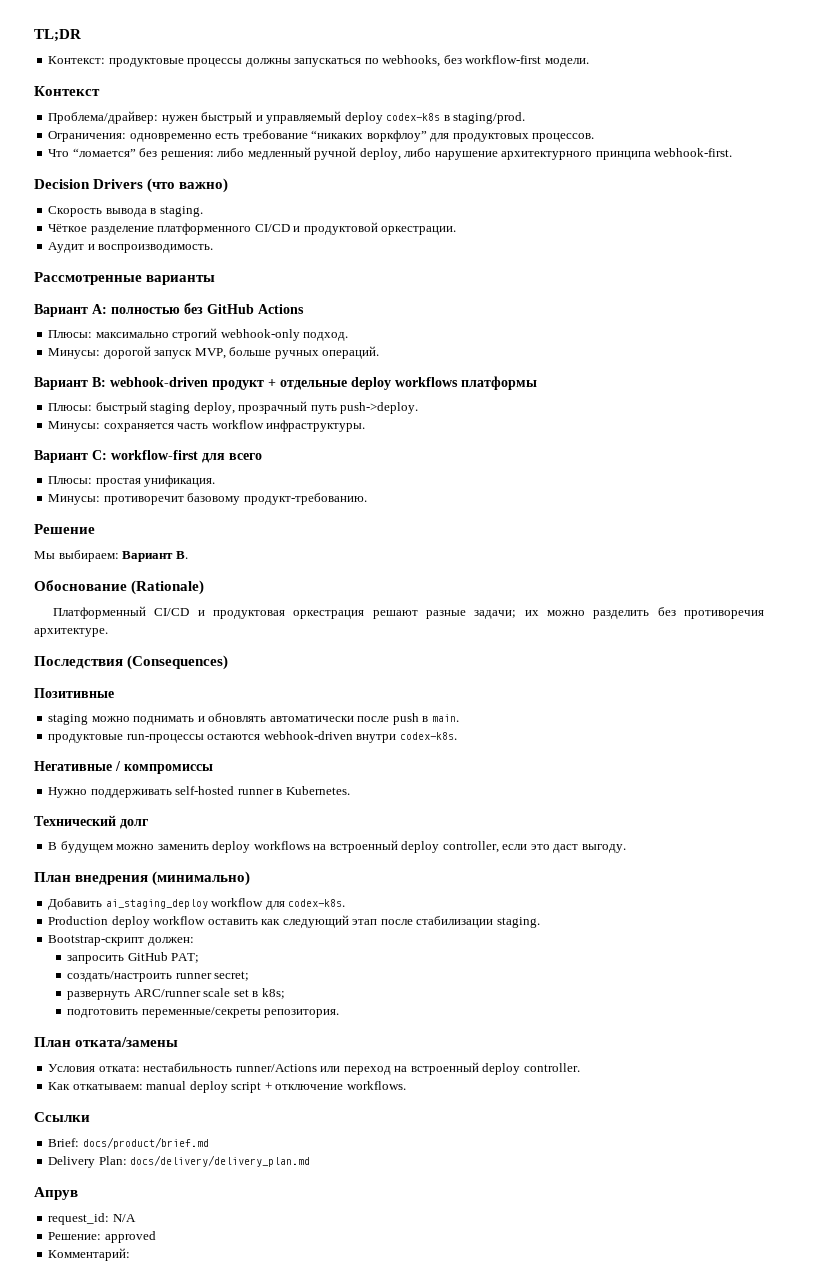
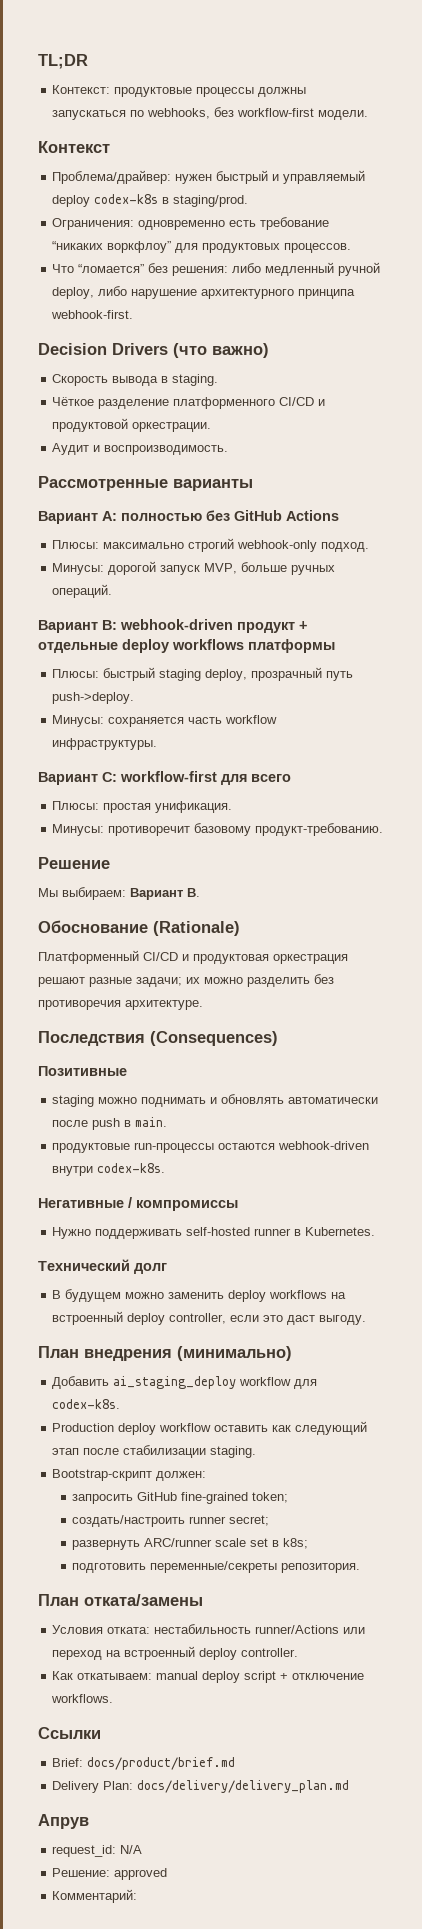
[171,953,200,963] PAT; -> [181,1492,289,1504] fine-grained token;

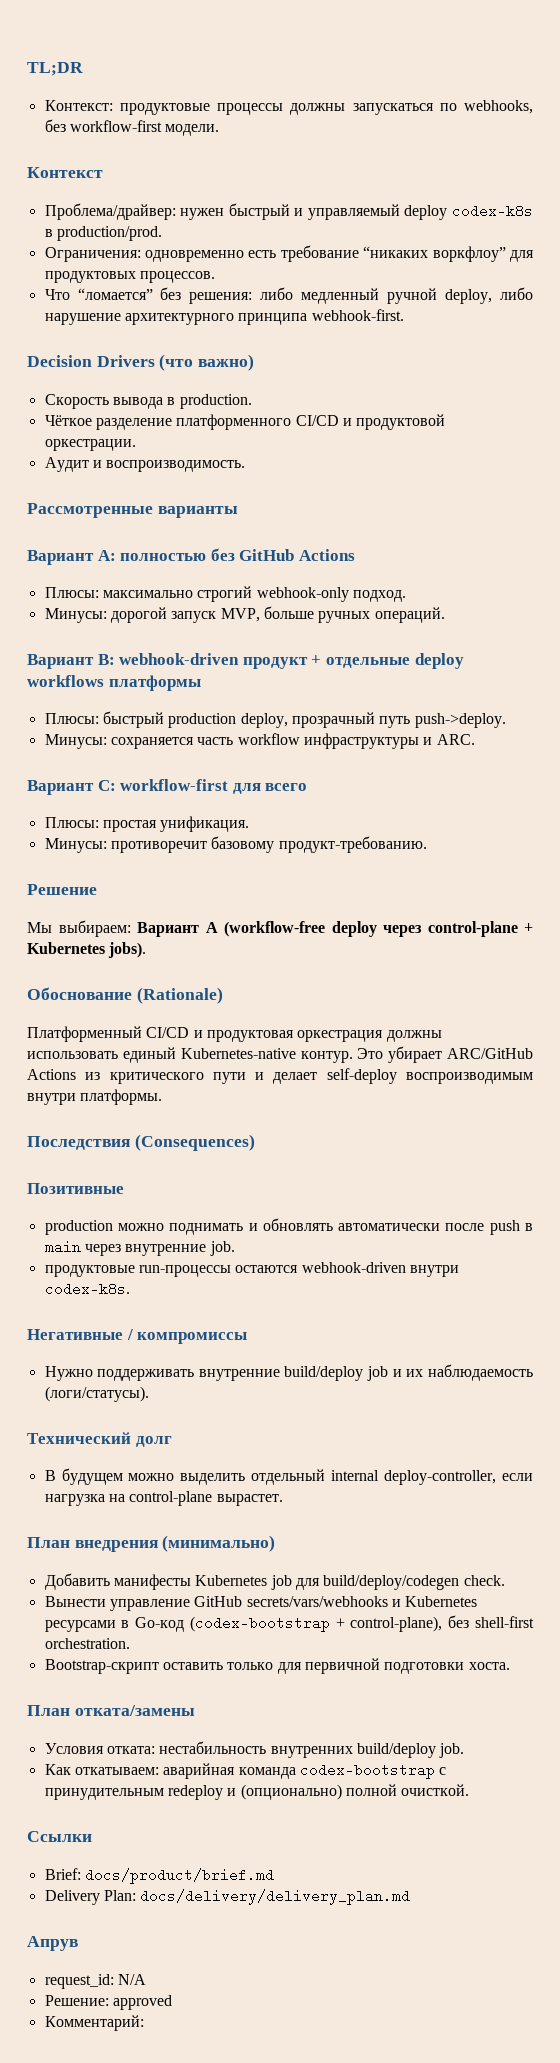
[173,195,249,207] staging/prod. -> [56,226,162,241] production/prod.
[172,374,219,386] staging. -> [179,394,252,409] production.
[159,669,202,681] staging -> [168,713,237,728] production
[52,738,158,750] инфраструктуры. -> [303,733,475,749] инфраструктуры и ARC.
[187,888,200,897] B. -> [205,921,533,937] [27,942,147,958] A (workflow-free deploy через control-plane + Kubernetes jobs).
[38,974,334,987] [38,1000,203,1010] решают разные задачи; их можно разделить без противоречия архитектуре. -> [386,1030,442,1042] [27,1046,533,1063] [27,1068,533,1084] [27,1089,163,1105] должны использовать единый Kubernetes-native контур. Это убирает ARC/GitHub Actions из критического пути и делает self-deploy воспроизводимым внутри платформы.
[52,1095,95,1107] staging -> [44,1220,113,1235] production
[135,1117,168,1127] main. -> [44,1240,235,1256] main через внутренние job.
[186,1227,376,1236] self-hosted runner в Kubernetes. -> [198,1364,533,1381] [44,1386,149,1402] внутренние build/deploy job и их наблюдаемость (логи/статусы).
[168,1290,347,1302] [52,1311,367,1325] [38,1346,292,1361] [52,1376,318,1389] [52,1399,121,1409] [52,1421,368,1435] [52,1445,257,1458] [52,1469,207,1481] [72,1492,289,1504] [72,1515,270,1527] [72,1538,309,1550] [72,1561,361,1573] заменить deploy workflows на встроенный deploy controller, если это даст выгоду. // План внедрения (минимально) // Добавить ai_staging_deploy workflow для codex-k8s. // Production deploy workflow оставить как следующий этап после стабилизации staging. // Bootstrap-скрипт должен: // запросить GitHub fine-grained token; // создать/настроить runner secret; // развернуть ARC/runner scale set в k8s; // подготовить переменные/секреты репозитория. -> [180,1469,533,1485] [44,1491,283,1506] [27,1535,276,1552] [44,1573,505,1590] [44,1596,478,1611] [44,1615,534,1632] [44,1638,130,1649] [44,1658,510,1674] выделить отдельный internal deploy-controller, если нагрузка на control-plane вырастет. // План внедрения (минимально) // Добавить манифесты Kubernetes job для build/deploy/codegen check. // Вынести управление GitHub secrets/vars/webhooks и Kubernetes ресурсами в Go-код (codex-bootstrap + control-plane), без shell-first orchestration. // Bootstrap-скрипт оставить только для первичной подготовки хоста.
[255,1625,366,1634] [52,1646,299,1660] [52,1671,365,1683] [51,1694,114,1703] runner/Actions или переход на встроенный deploy controller. // Как откатываем: manual deploy script + отключение workflows. -> [270,1743,465,1758] [44,1763,447,1779] [44,1784,470,1800] внутренних build/deploy job. // Как откатываем: аварийная команда codex-bootstrap с принудительным redeploy и (опционально) полной очисткой.

